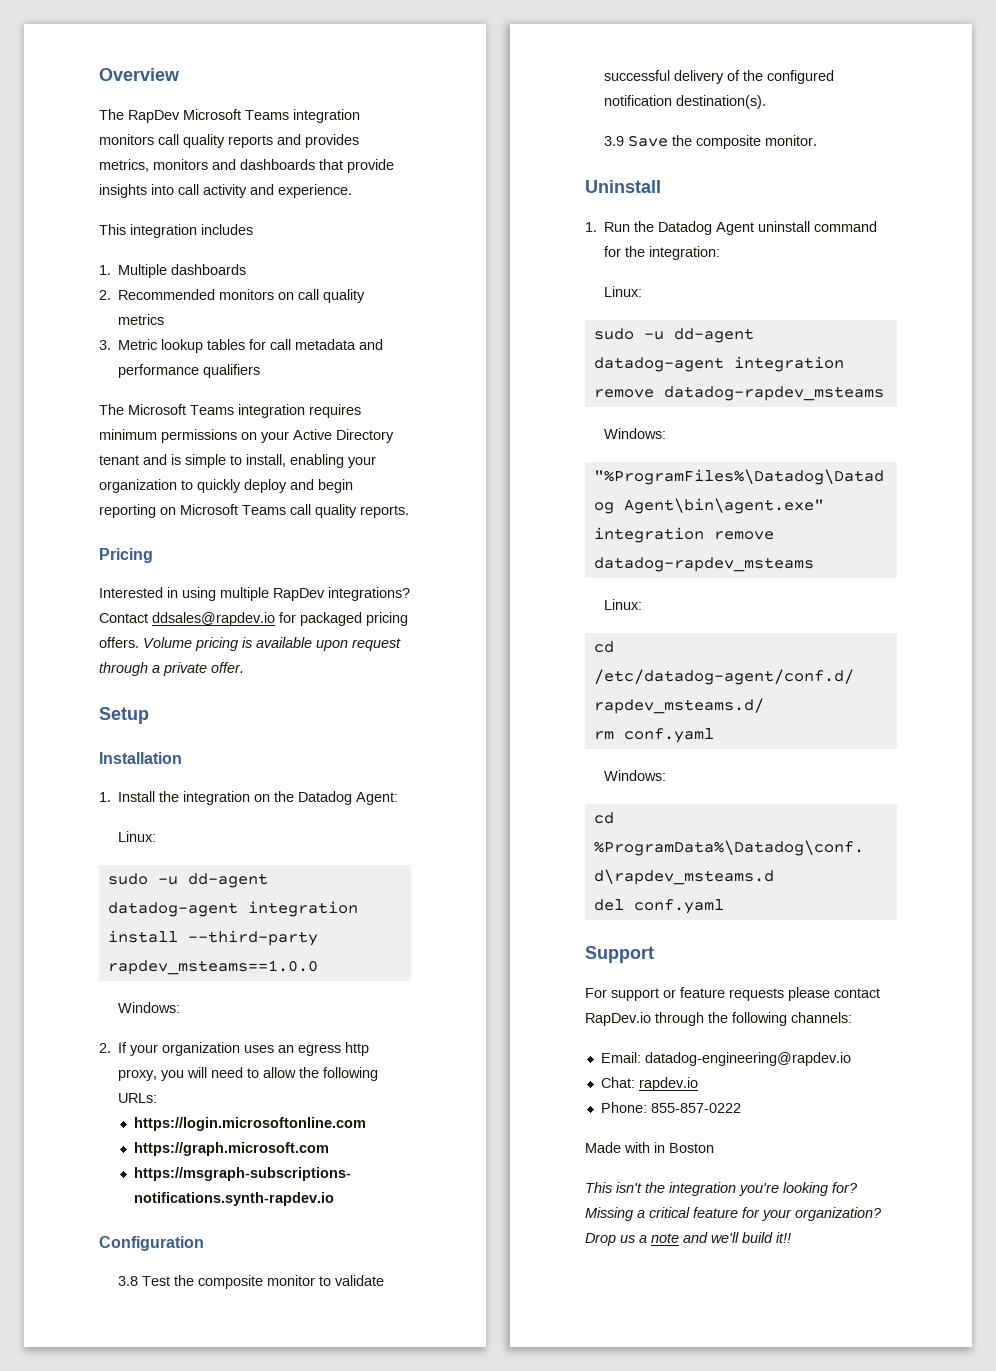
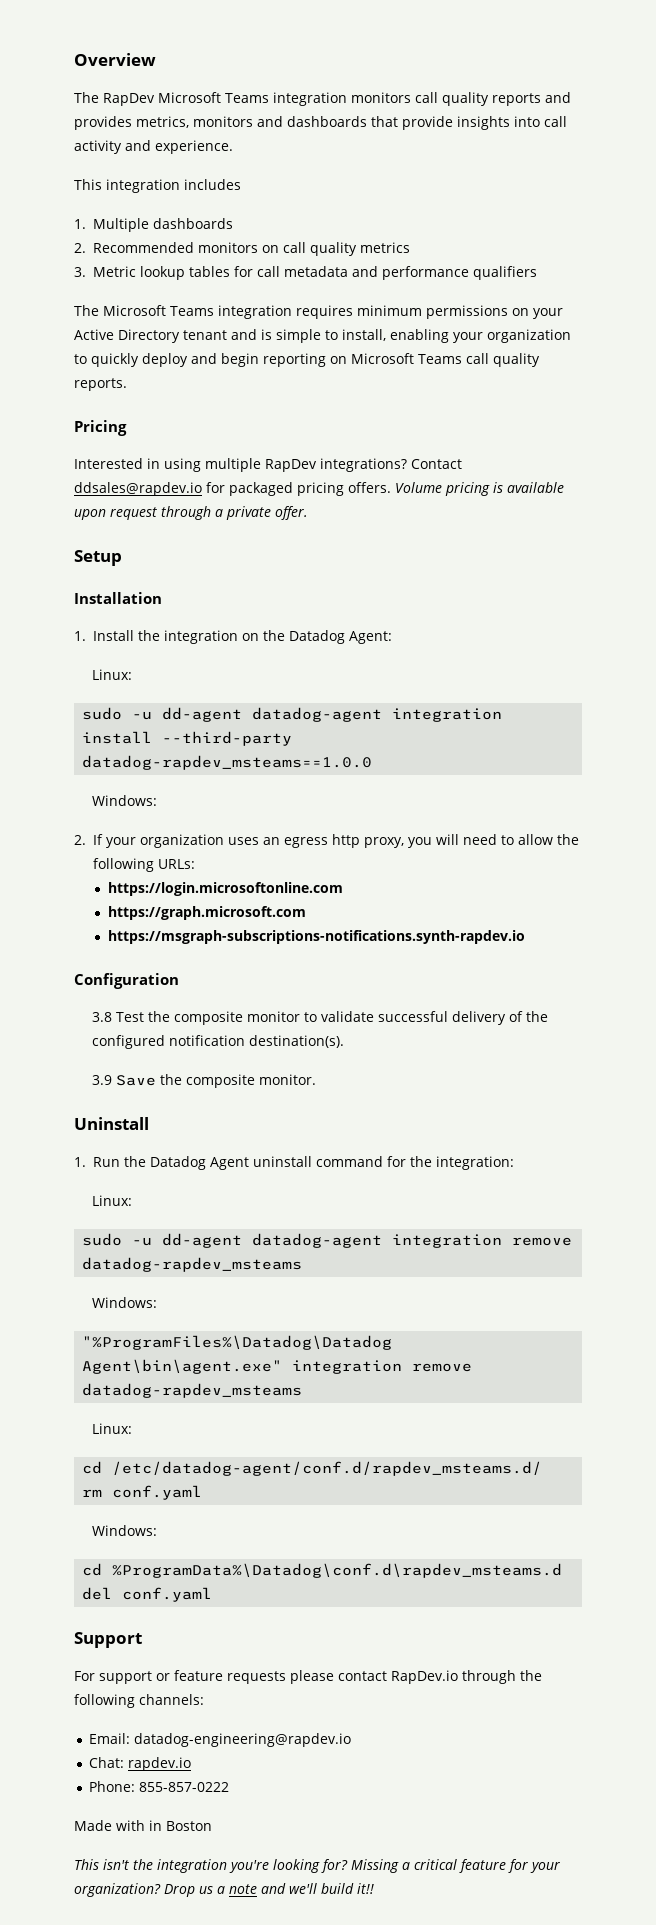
[107,960,318,975] rapdev_msteams==1.0.0 -> [82,755,373,770] datadog-rapdev_msteams==1.0.0

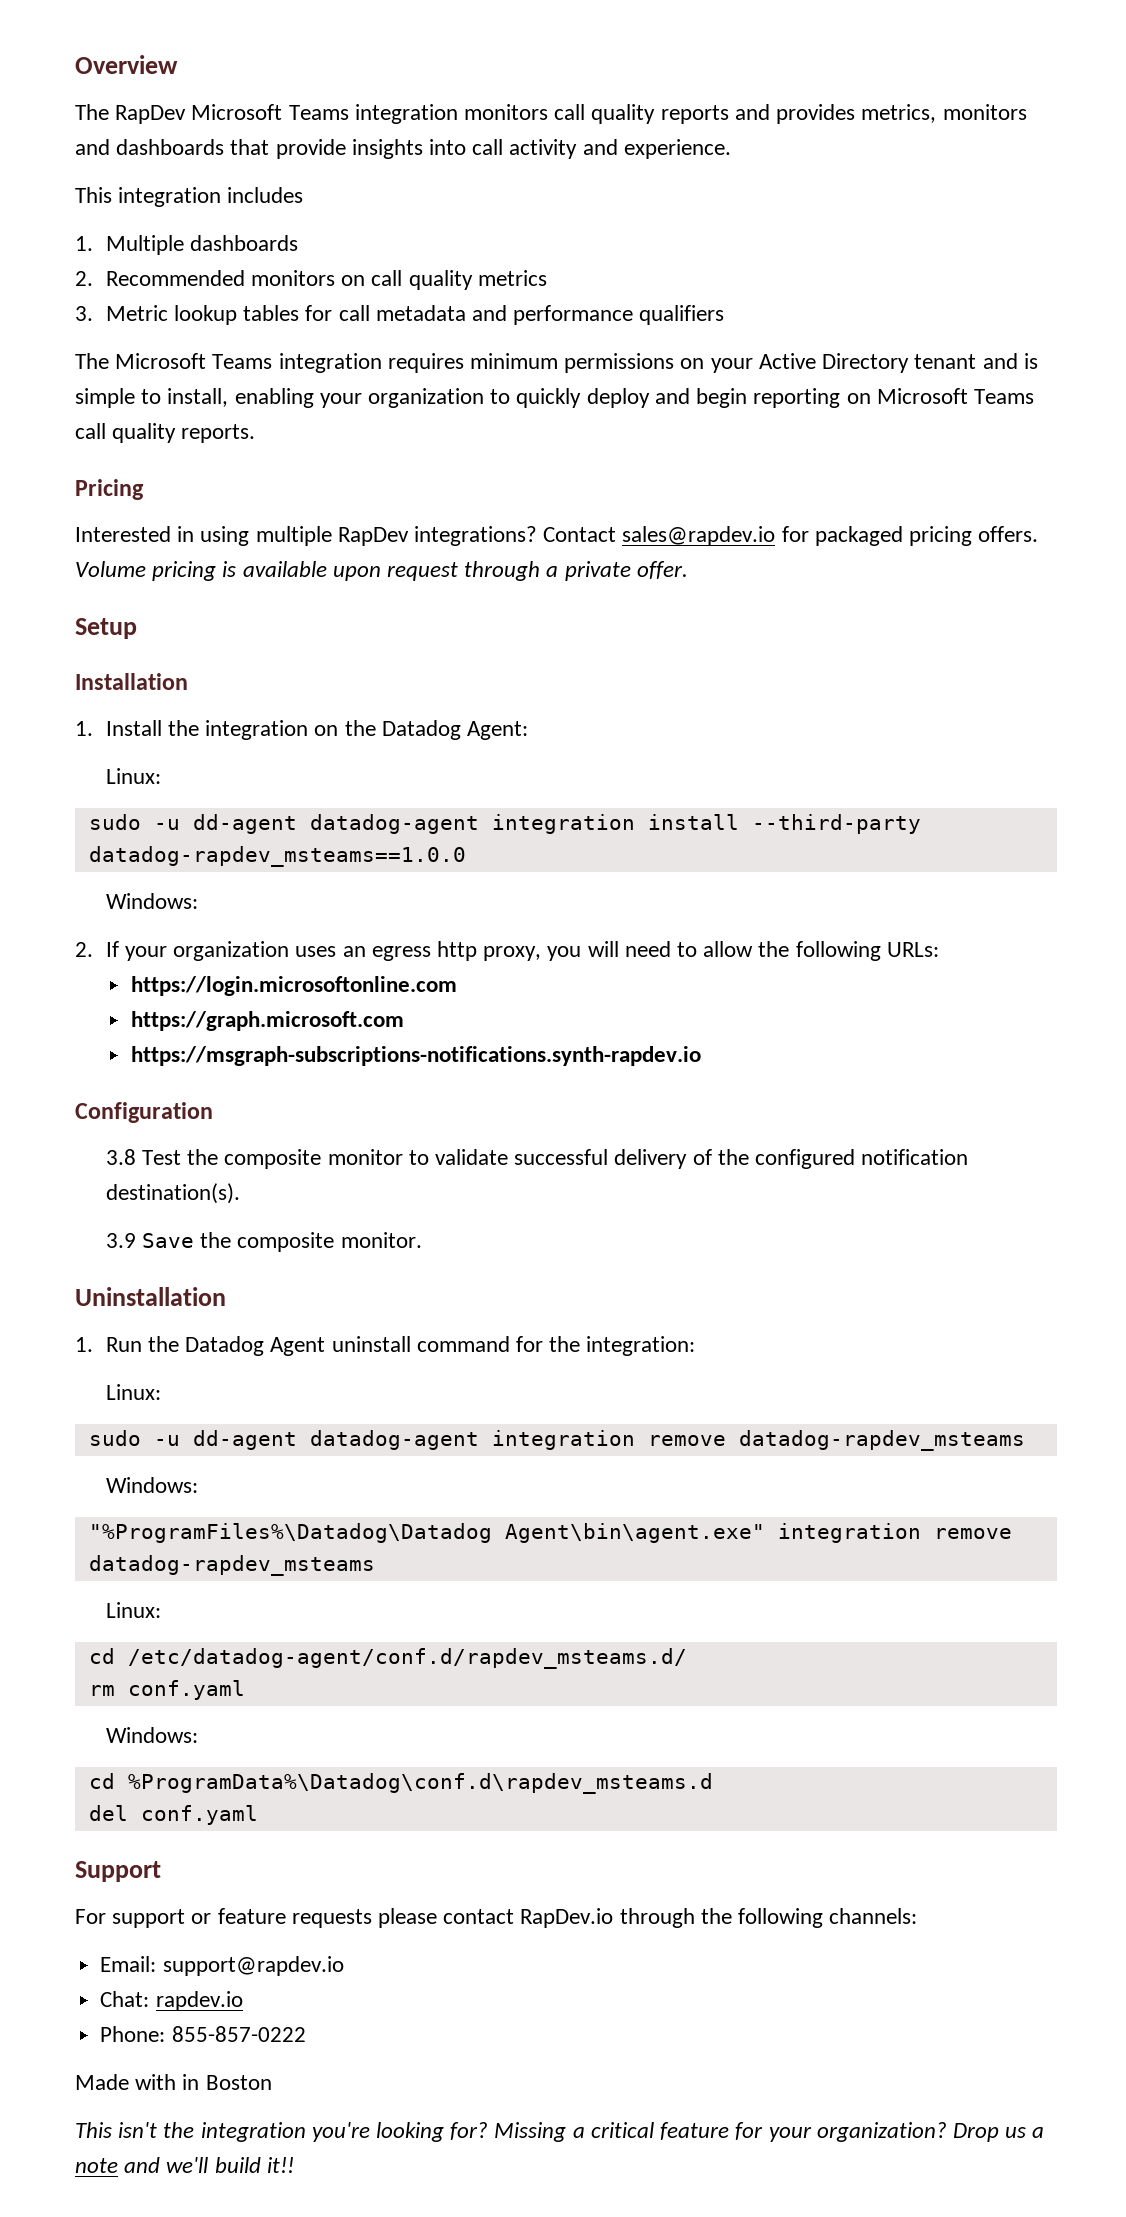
[74,482,202,496] ddsales@rapdev.io -> [622,526,776,546] sales@rapdev.io
[74,1117,149,1130] Uninstall -> [75,1287,226,1306] Uninstallation
[134,1733,352,1747] datadog-engineering@rapdev.io -> [162,1956,344,1976] support@rapdev.io

